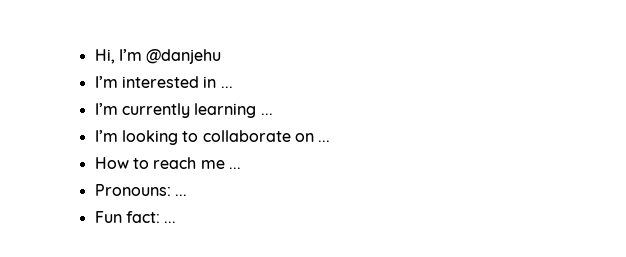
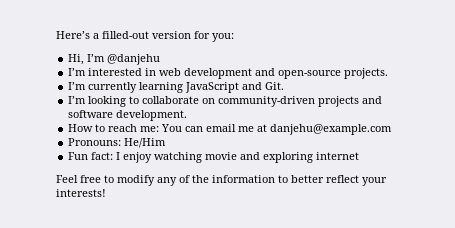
(94, 56) none -> [56,31,234,42] Here’s a filled-out version for you: //
[220,86,233,88] ... -> [159,68,389,79] web development and open-source projects.
[260,113,273,115] ... -> [185,82,285,93] JavaScript and Git.
[318,140,331,142] [94,157,241,169] ... // How to reach me ... -> [218,96,383,107] [68,110,188,121] [68,124,393,135] community-driven projects and software development. // How to reach me: You can email me at danjehu@example.com
[174,194,187,196] ... -> [124,138,167,148] He/Him
[164,221,177,223] ... -> [116,152,360,163] [56,175,387,186] [56,189,106,197] I enjoy watching movie and exploring internet // Feel free to modify any of the information to better reflect your interests!

